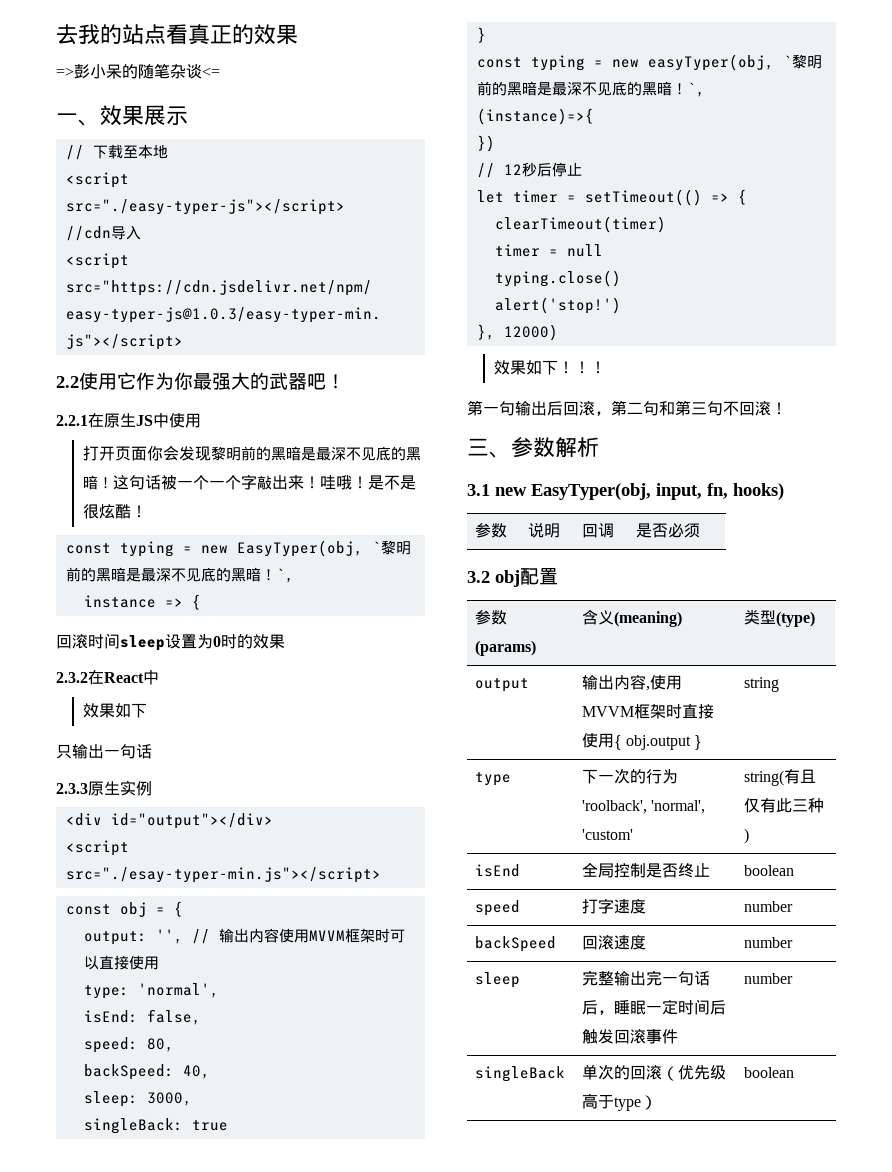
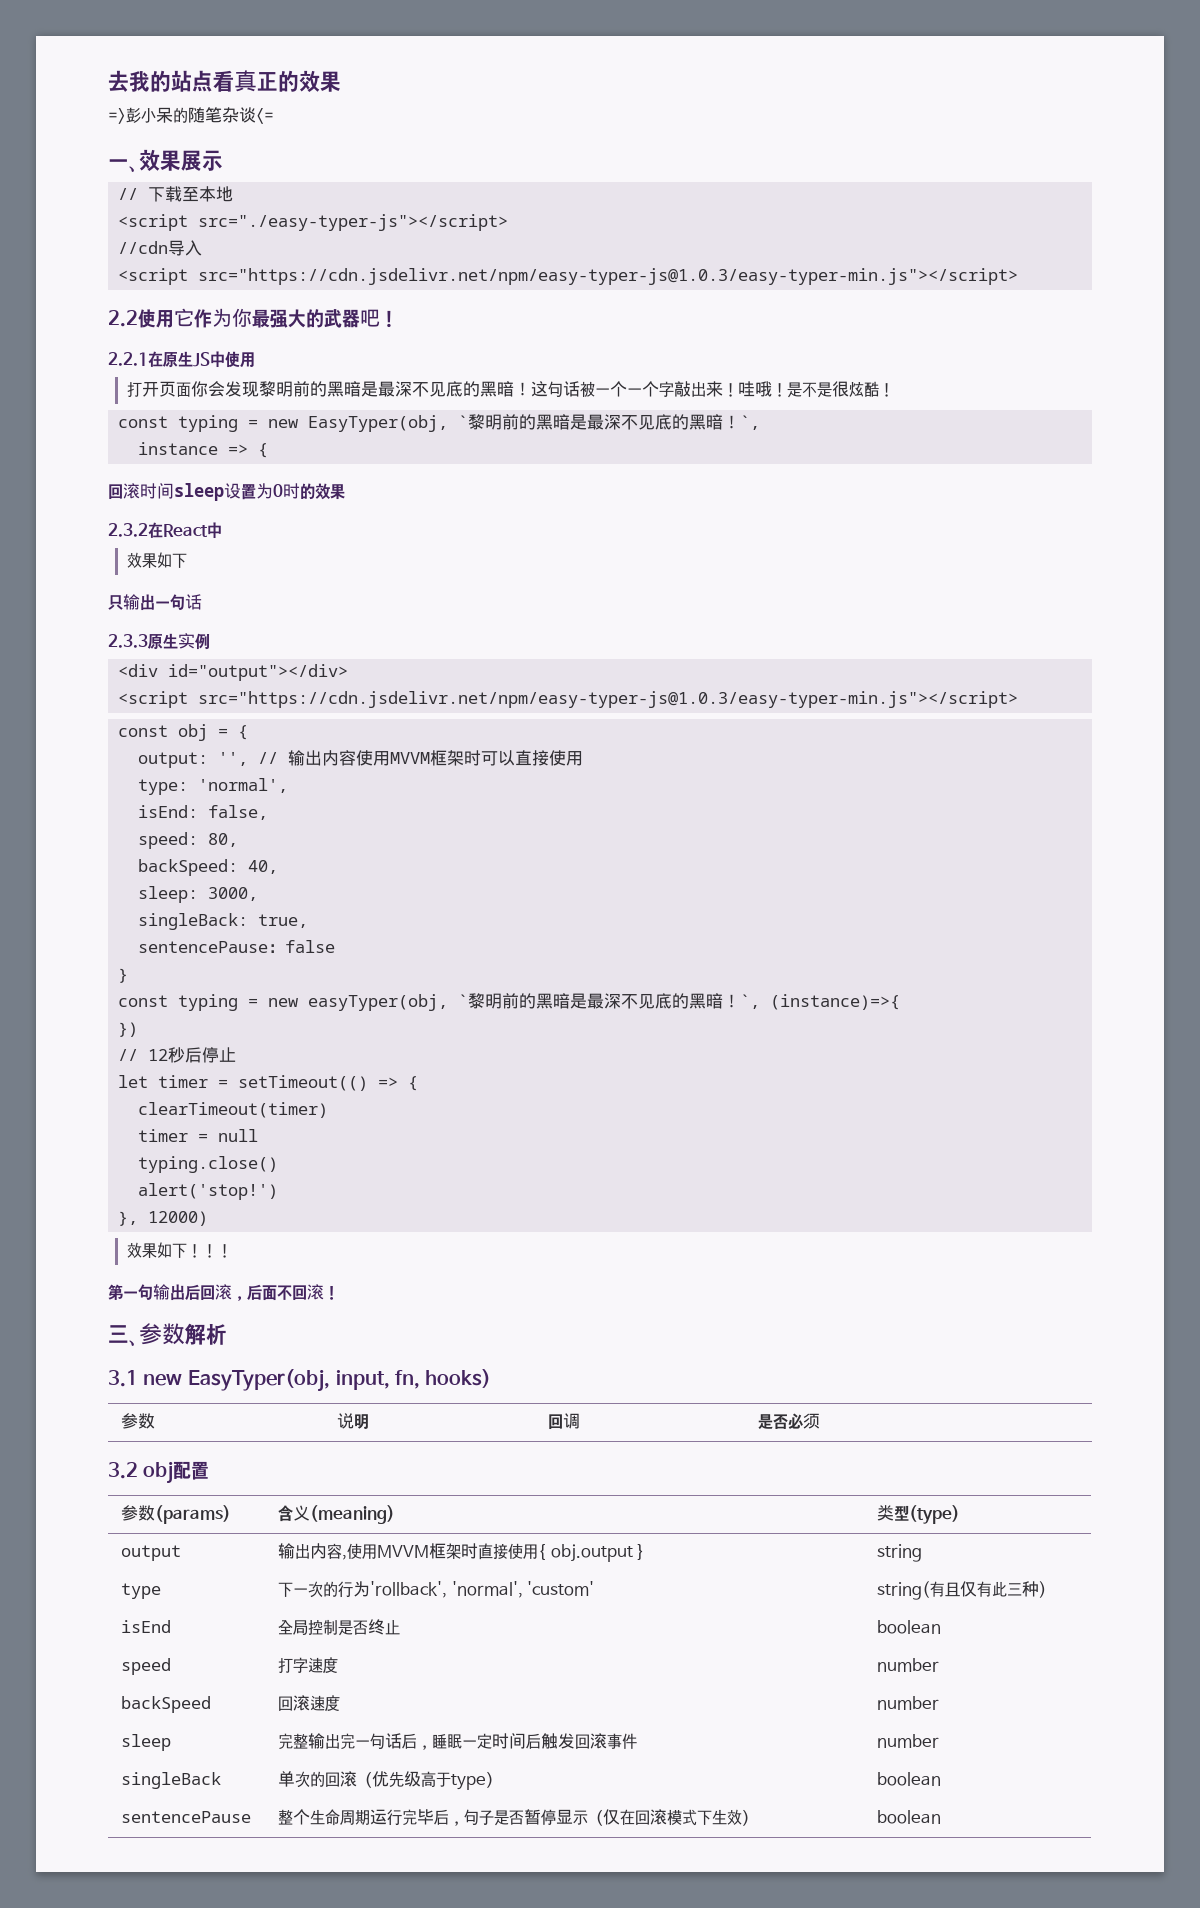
[65,867,381,883] src="./esay-typer-min.js"></script> -> [198,691,1019,708] src="https://cdn.jsdelivr.net/npm/easy-typer-js@1.0.3/easy-typer-min.js"></script>
[191,1120,228,1131] true -> [258,914,309,928] [138,940,336,953] true, // sentencePause：false
[611,400,723,416] 第二句和第三句 -> [247,1284,277,1301] 后面
[581,800,647,814] 'roolback', -> [370,1581,448,1598] 'rollback',
(794, 1072) none -> [121,1811,252,1823] [278,1809,758,1826] [877,1810,942,1824] // sentencePause | 整个生命周期运行完毕后，句子是否暂停显示（仅在回滚模式下生效） | boolean

